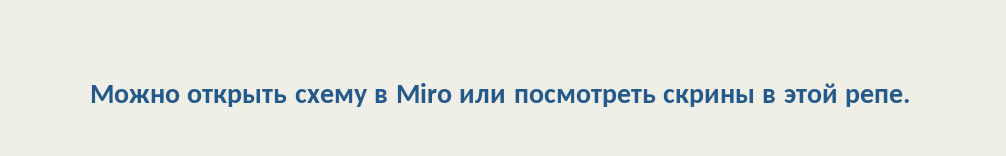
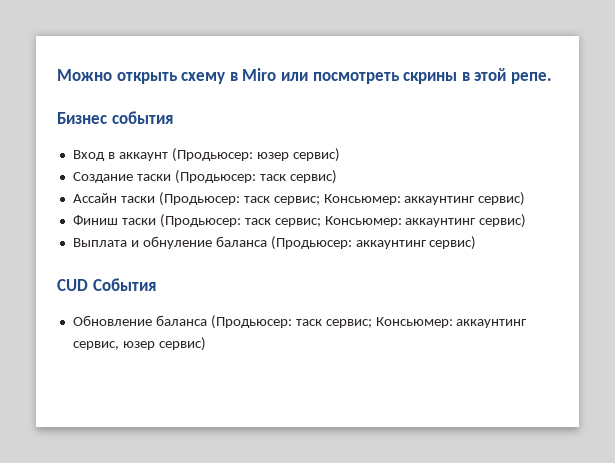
(911, 98) none -> [57,111,173,124] [72,148,340,162] [72,170,337,184] [72,192,526,206] [72,214,527,228] [72,236,477,250] [57,278,156,291] [72,315,528,329] [72,337,206,351] // Бизнес события // Вход в аккаунт (Продьюсер: юзер сервис) // Создание таски (Продьюсер: таск сервис) // Ассайн таски (Продьюсер: таск сервис; Консьюмер: аккаунтинг сервис) // Финиш таски (Продьюсер: таск сервис; Консьюмер: аккаунтинг сервис) // Выплата и обнуление баланса (Продьюсер: аккаунтинг сервис) // CUD События // Обновление баланса (Продьюсер: таск сервис; Консьюмер: аккаунтинг сервис, юзер сервис)

